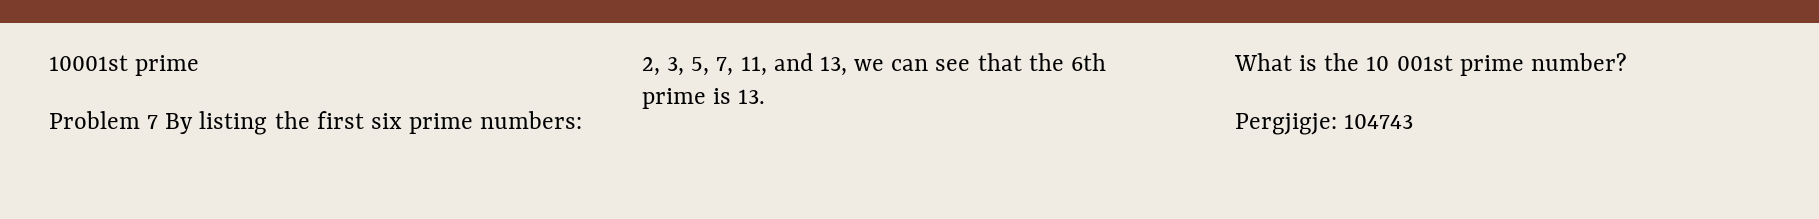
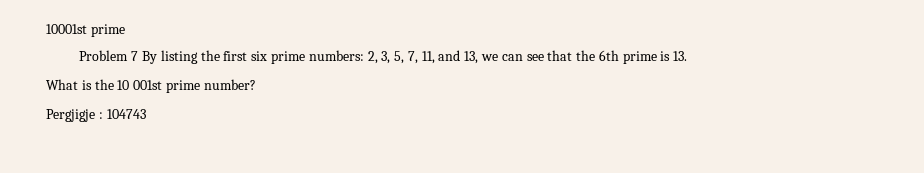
[1235,113,1337,135] Pergjigje: -> [46,109,103,122] Pergjigje :

